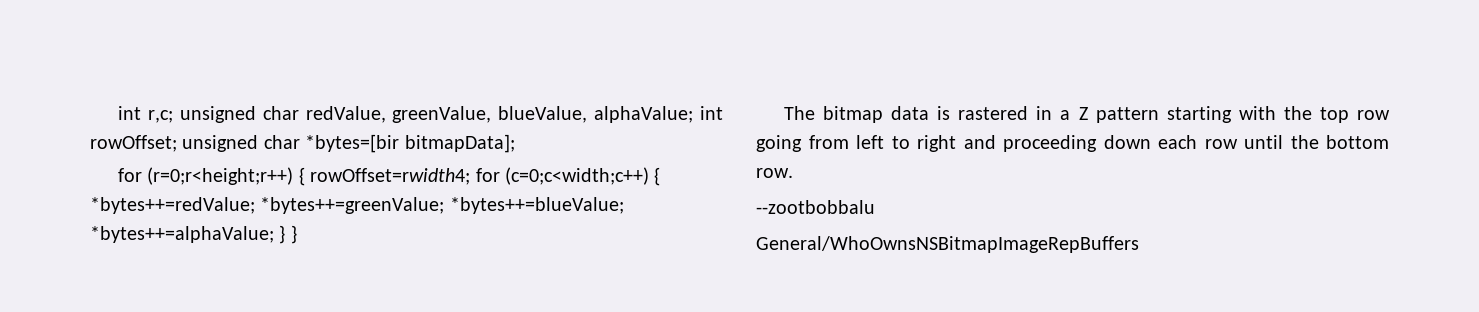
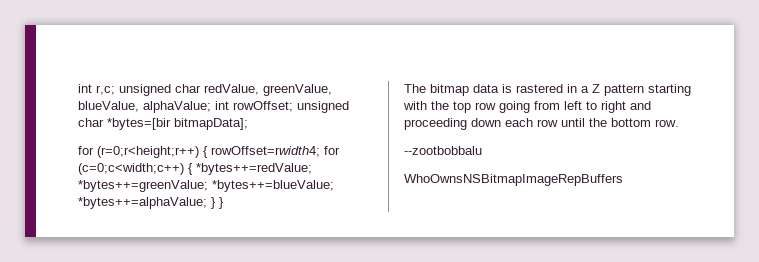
[756,236,1139,253] General/WhoOwnsNSBitmapImageRepBuffers -> [404,174,623,186] WhoOwnsNSBitmapImageRepBuffers

